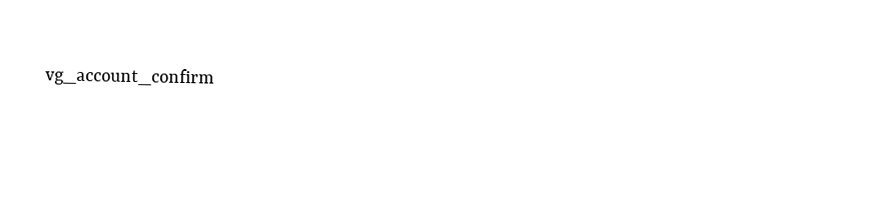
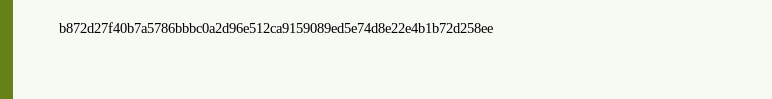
[45,66,215,88] vg_account_confirm -> [59,22,493,33] b872d27f40b7a5786bbbc0a2d96e512ca9159089ed5e74d8e22e4b1b72d258ee

